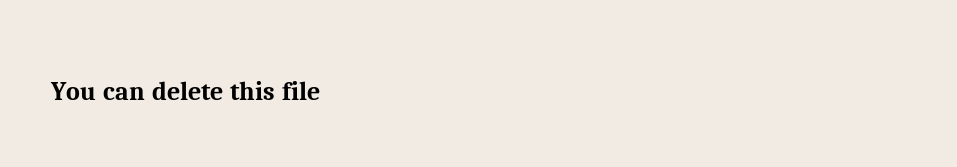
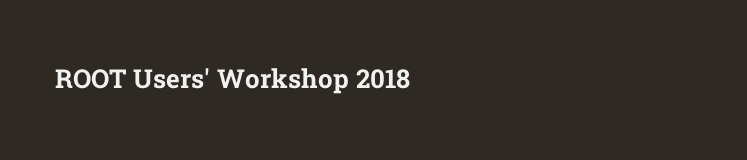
[50,81,321,100] You can delete this file -> [55,68,411,94] ROOT Users' Workshop 2018

